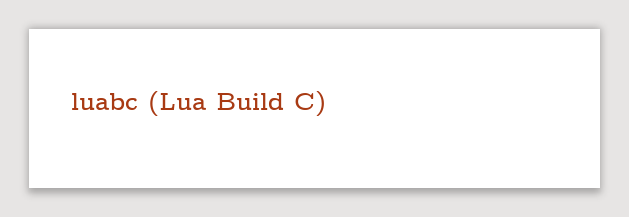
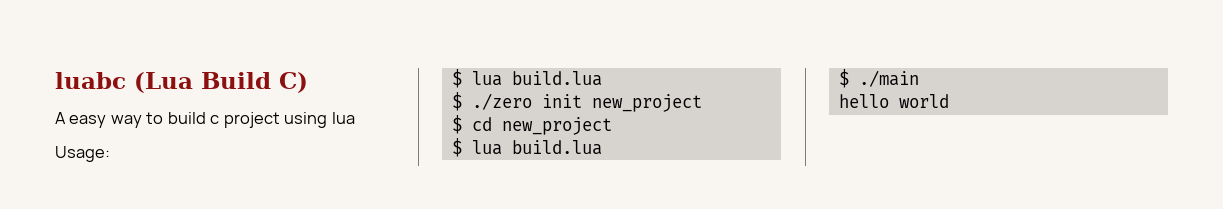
(326, 104) none -> [55,112,355,128] [55,146,110,162] [451,69,602,88] [451,92,702,112] [451,115,612,135] [451,138,602,157] [838,69,919,88] [838,94,949,108] // A easy way to build c project using lua // Usage: // $ lua build.lua // $ ./zero init new_project // $ cd new_project // $ lua build.lua // $ ./main // hello world

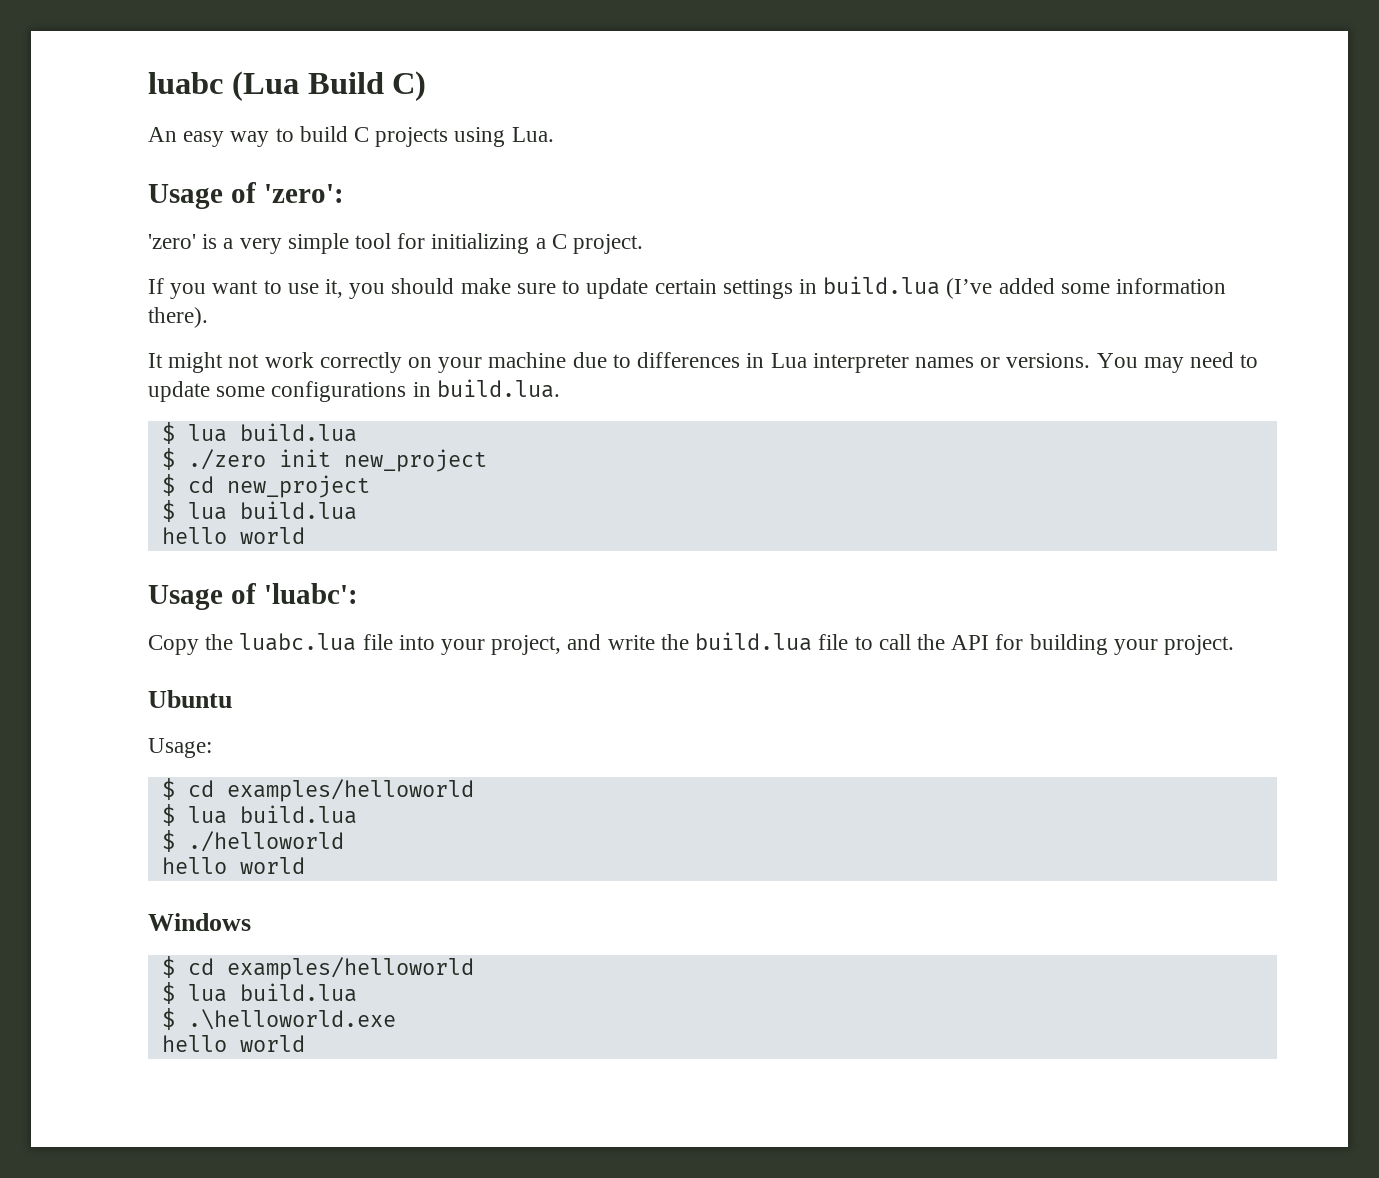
[55,112,66,124] A -> [148,127,177,142] An
[210,112,355,128] [55,146,110,162] c project using lua // Usage: -> [354,127,554,147] [148,182,344,209] [148,233,644,254] [148,276,1226,299] [148,307,208,328] [148,352,1259,373] [148,379,560,402] C projects using Lua. // Usage of 'zero': // 'zero' is a very simple tool for initializing a C project. // If you want to use it, you should make sure to update certain settings in build.lua (I’ve added some information there). // It might not work correctly on your machine due to differences in Lua interpreter names or versions. You may need to update some configurations in build.lua.
[838,69,919,88] $ ./main -> [161,527,305,544] [148,583,358,610] [148,632,1234,655] [148,690,232,708] [148,738,212,758] [161,778,474,802] [161,804,357,826] [161,830,344,852] [161,857,305,874] [148,913,251,931] [161,956,474,980] [161,982,357,1004] [161,1008,396,1030] hello world // Usage of 'luabc': // Copy the luabc.lua file into your project, and write the build.lua file to call the API for building your project. // Ubuntu // Usage: // $ cd examples/helloworld // $ lua build.lua // $ ./helloworld // hello world // Windows // $ cd examples/helloworld // $ lua build.lua // $ .\helloworld.exe

